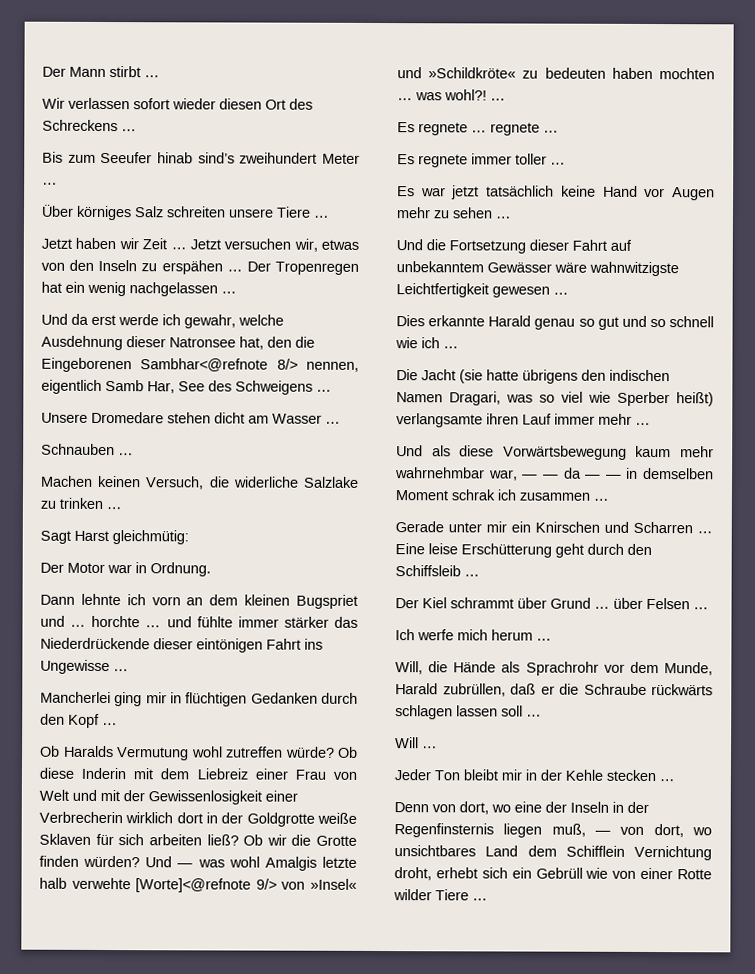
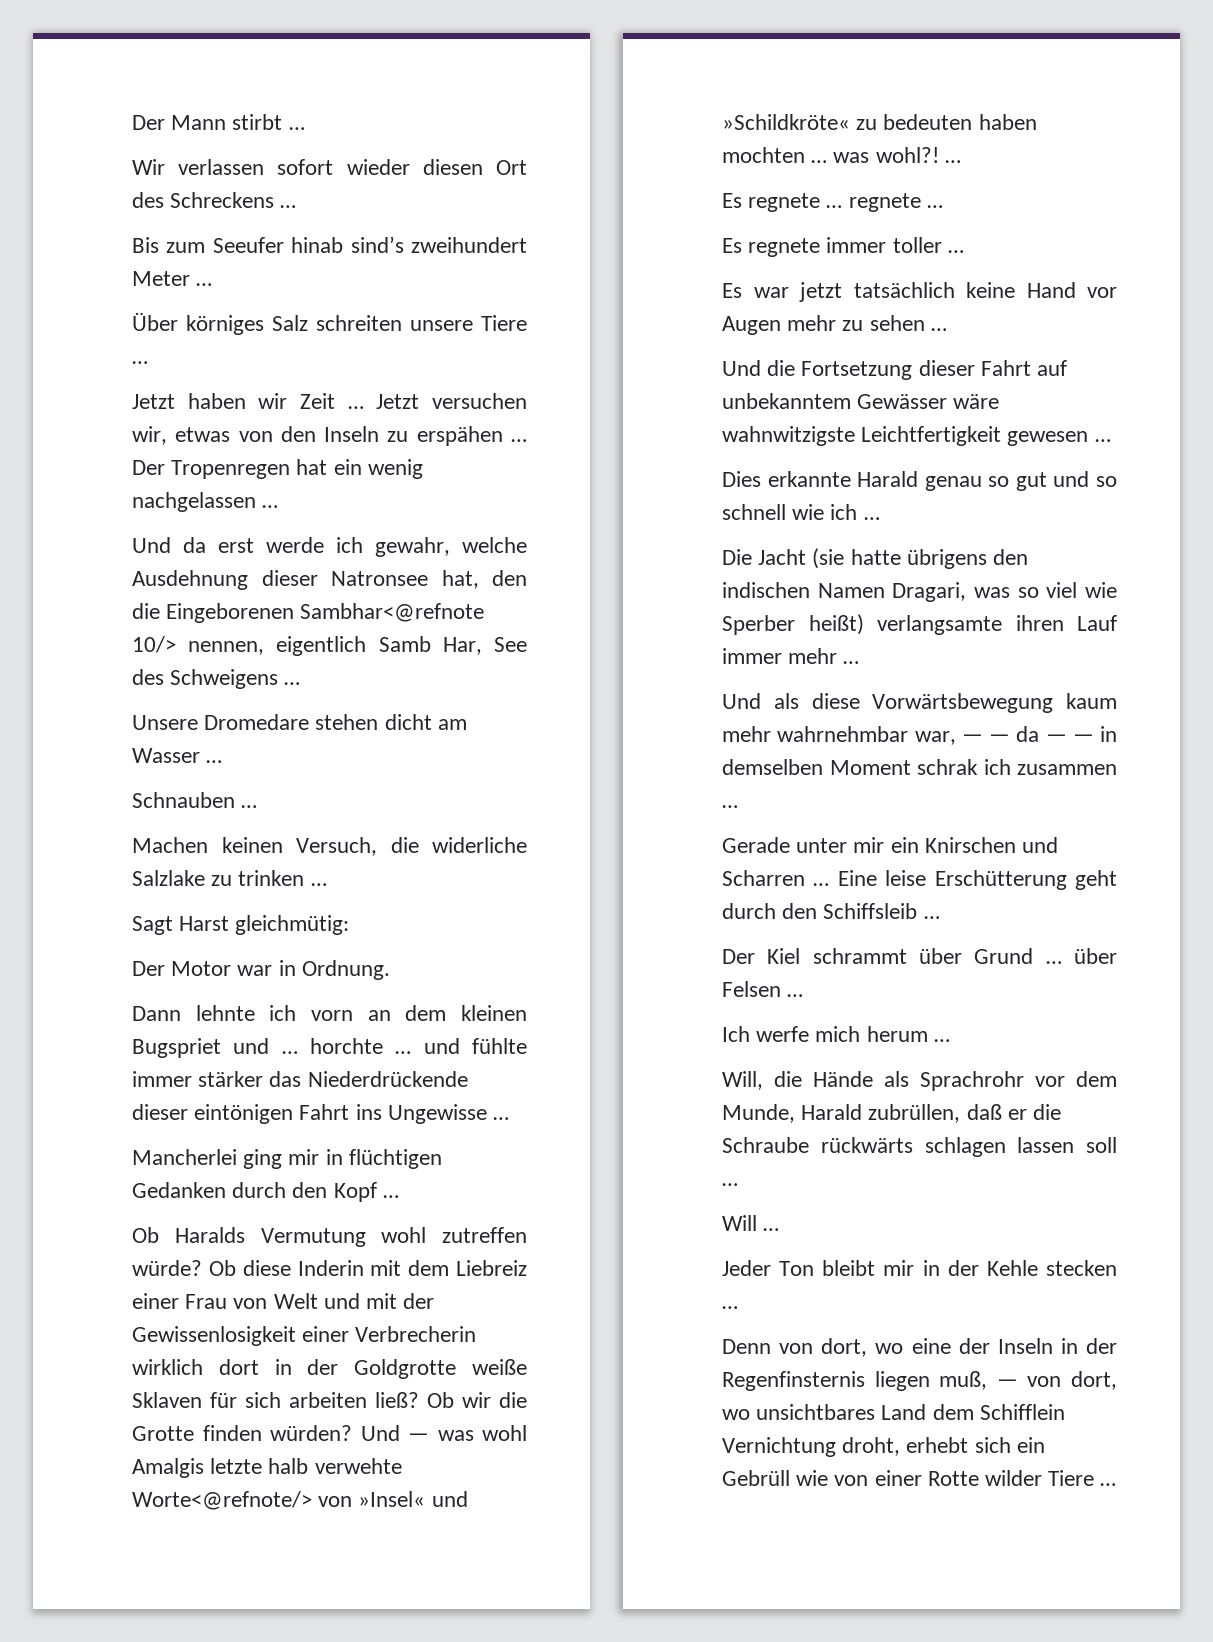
[276,358,298,370] 8/> -> [132,636,176,653] 10/>
[135,878,277,893] [Worte]<@refnote 9/> -> [132,1491,312,1510] Worte<@refnote/>

